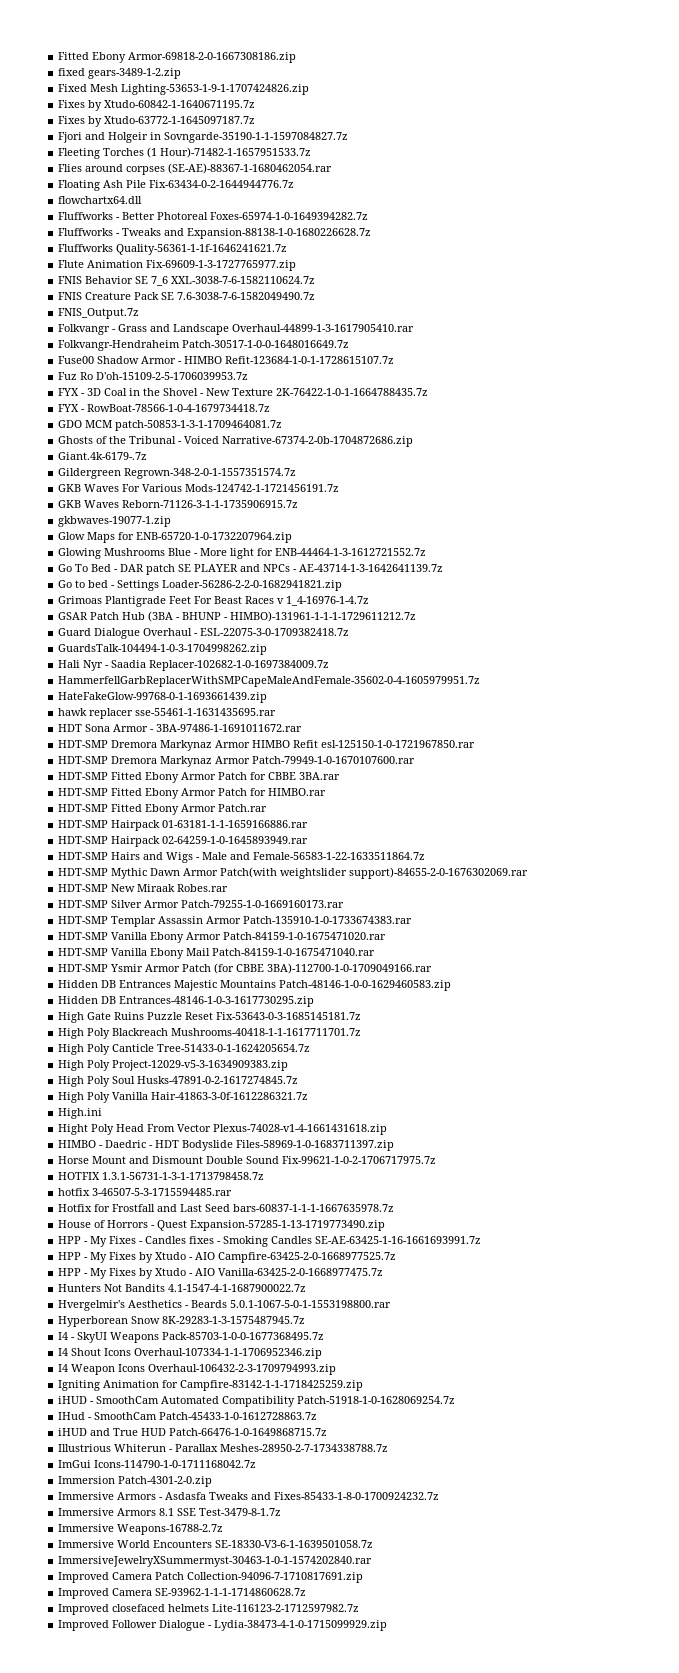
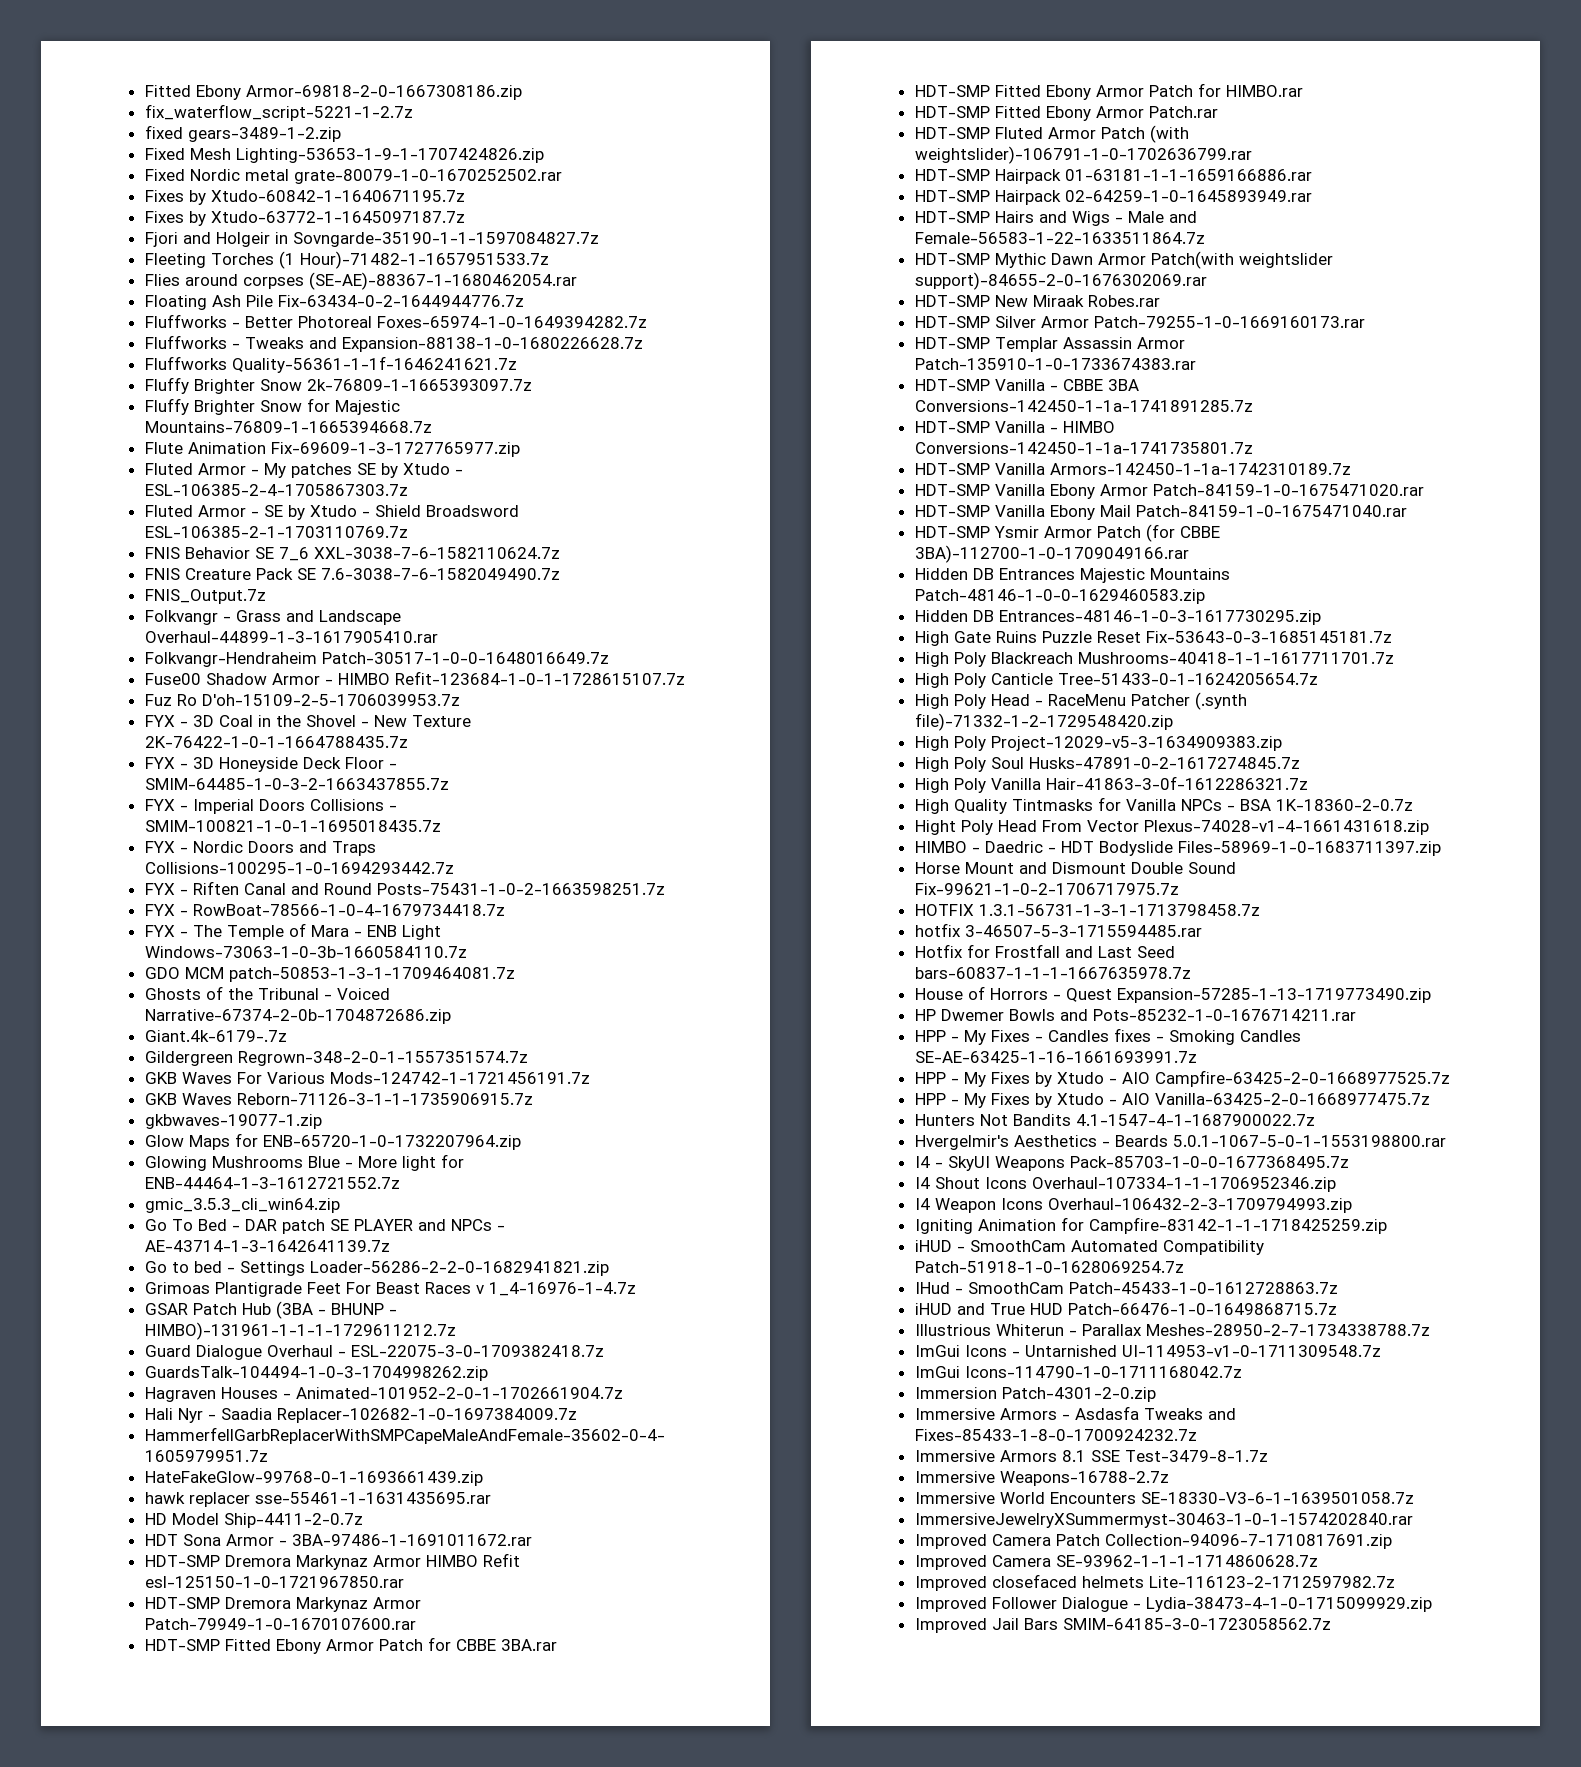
(297, 57) none -> [144,104,413,121] // fix_waterflow_script-5221-1-2.7z
(310, 89) none -> [144,169,562,184] // Fixed Nordic metal grate-80079-1-0-1670252502.rar
[58,196,143,204] // flowchartx64.dll -> (524, 301) none
[58,260,297,271] Flute Animation Fix-69609-1-3-1727765977.zip -> [144,377,532,394] [144,398,400,415] [144,421,432,433] [144,442,520,457] [144,463,463,478] [144,484,408,496] [144,505,519,520] [144,526,408,538] Fluffy Brighter Snow 2k-76809-1-1665393097.7z // Fluffy Brighter Snow for Majestic Mountains-76809-1-1665394668.7z // Flute Animation Fix-69609-1-3-1727765977.zip // Fluted Armor - My patches SE by Xtudo - ESL-106385-2-4-1705867303.7z // Fluted Armor - SE by Xtudo - Shield Broadsword ESL-106385-2-1-1703110769.7z
[87,404,271,412] RowBoat-78566-1-0-4-1679734418.7z -> [192,757,397,772] [144,778,449,790] [144,799,397,814] [144,820,441,832] [144,841,376,856] [144,862,454,874] [144,881,665,895] [144,904,505,916] [144,923,441,940] [144,946,467,958] 3D Honeyside Deck Floor - SMIM-64485-1-0-3-2-1663437855.7z // FYX - Imperial Doors Collisions - SMIM-100821-1-0-1-1695018435.7z // FYX - Nordic Doors and Traps Collisions-100295-1-0-1694293442.7z // FYX - Riften Canal and Round Posts-75431-1-0-2-1663598251.7z // FYX - RowBoat-78566-1-0-4-1679734418.7z // FYX - The Temple of Mara - ENB Light Windows-73063-1-0-3b-1660584110.7z
(427, 552) none -> [144,1198,340,1213] // gmic_3.5.3_cli_win64.zip
(268, 649) none -> [144,1387,623,1402] // Hagraven Houses - Animated-101952-2-0-1-1702661904.7z
(277, 712) none -> [144,1513,363,1528] // HD Model Ship-4411-2-0.7z
(268, 808) none -> [914,125,1189,143] [914,146,1252,164] // HDT-SMP Fluted Armor Patch (with weightslider)-106791-1-0-1702636799.rar
(413, 920) none -> [914,379,1139,391] [914,400,1253,412] [914,421,1115,433] [914,442,1253,454] [914,463,1351,475] // HDT-SMP Vanilla - CBBE 3BA Conversions-142450-1-1a-1741891285.7z // HDT-SMP Vanilla - HIMBO Conversions-142450-1-1a-1741735801.7z // HDT-SMP Vanilla Armors-142450-1-1a-1742310189.7z
(311, 1048) none -> [914,692,1247,710] [914,713,1173,731] // High Poly Head - RaceMenu Patcher (.synth file)-71332-1-2-1729548420.zip
[58,1108,103,1119] High.ini -> [914,797,1413,814] High Quality Tintmasks for Vanilla NPCs - BSA 1K-18360-2-0.7z
(386, 1225) none -> [914,1009,1356,1021] // HP Dwemer Bowls and Pots-85232-1-0-1676714211.rar
[58,1316,306,1327] // Hyperborean Snow 8K-29283-1-3-1575487945.7z -> (1446, 1141) none
(389, 1448) none -> [914,1345,1381,1357] // ImGui Icons - Untarnished UI-114953-v1-0-1711309548.7z
(388, 1625) none -> [914,1618,1331,1633] // Improved Jail Bars SMIM-64185-3-0-1723058562.7z

